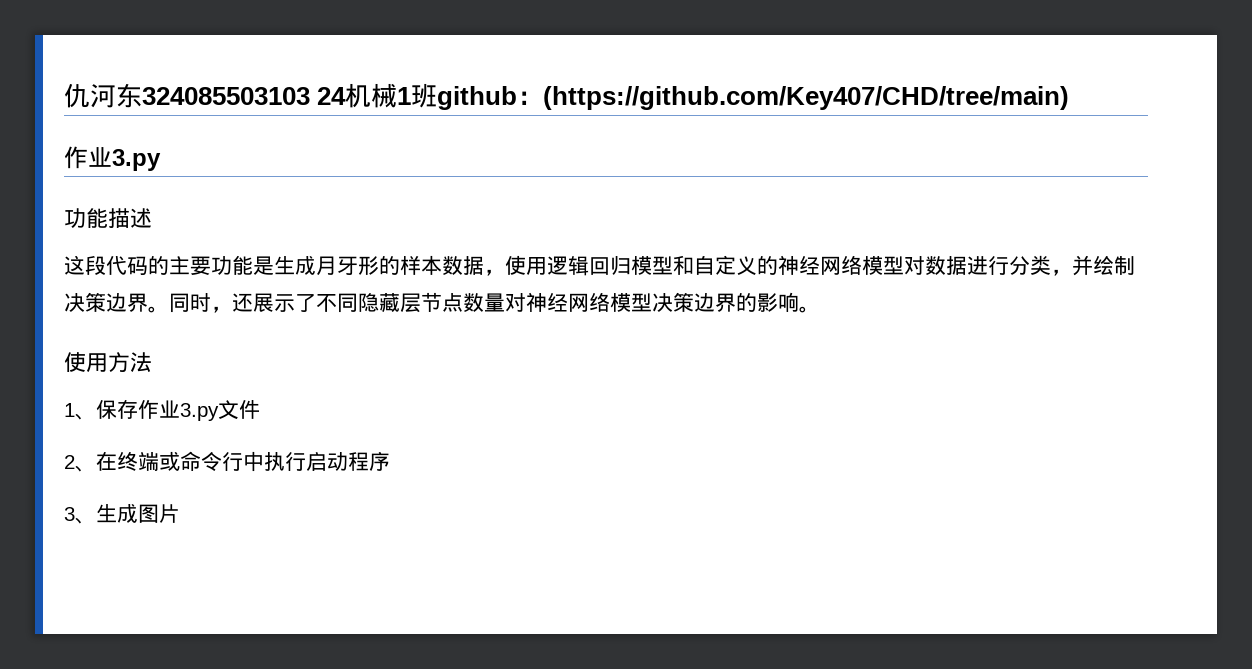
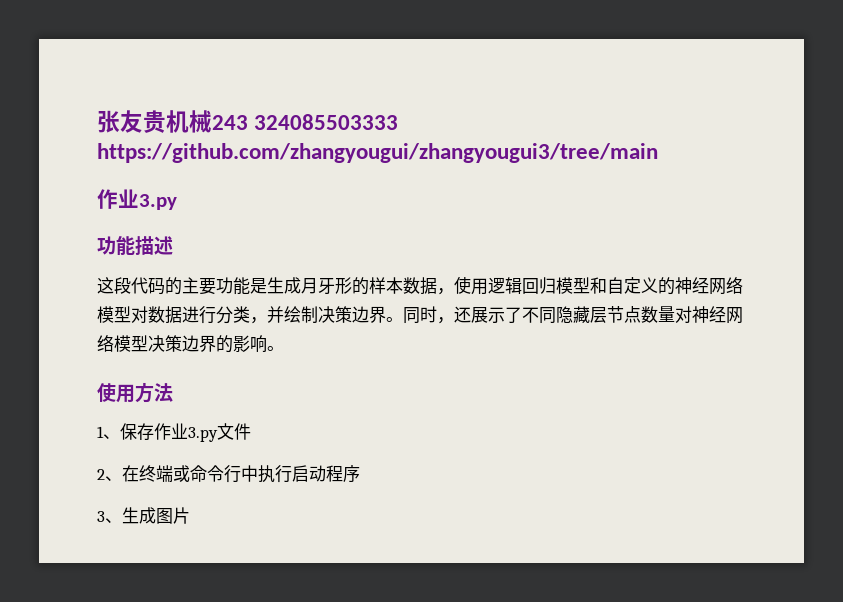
[64,83,1070,110] 仇河东324085503103 24机械1班github：(https://github.com/Key407/CHD/tree/main) -> [97,110,399,133] [97,143,658,163] 张友贵机械243 324085503333 https://github.com/zhangyougui/zhangyougui3/tree/main

